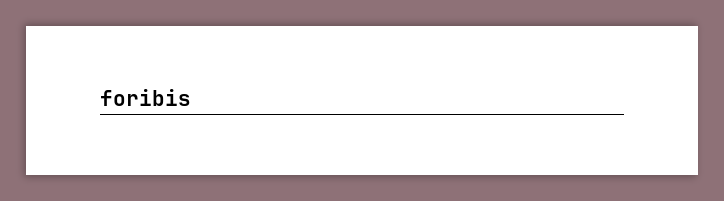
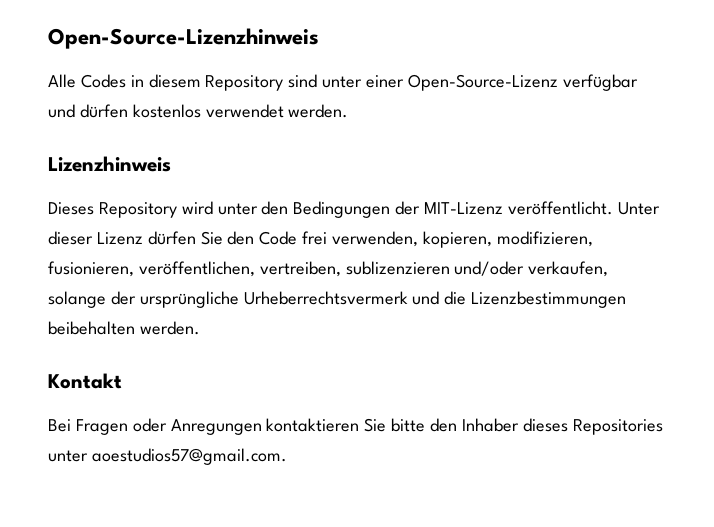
[100,89,191,106] foribis -> [48,28,319,49] [48,74,638,91] [48,104,349,118] [48,156,171,172] [48,201,660,218] [48,231,593,248] [48,261,609,277] [48,291,627,308] [48,321,200,335] [48,373,122,389] [48,418,663,435] [48,448,287,465] Open-Source-Lizenzhinweis // Alle Codes in diesem Repository sind unter einer Open-Source-Lizenz verfügbar und dürfen kostenlos verwendet werden. // Lizenzhinweis // Dieses Repository wird unter den Bedingungen der MIT-Lizenz veröffentlicht. Unter dieser Lizenz dürfen Sie den Code frei verwenden, kopieren, modifizieren, fusionieren, veröffentlichen, vertreiben, sublizenzieren und/oder verkaufen, solange der ursprüngliche Urheberrechtsvermerk und die Lizenzbestimmungen beibehalten werden. // Kontakt // Bei Fragen oder Anregungen kontaktieren Sie bitte den Inhaber dieses Repositories unter aoestudios57@gmail.com.

